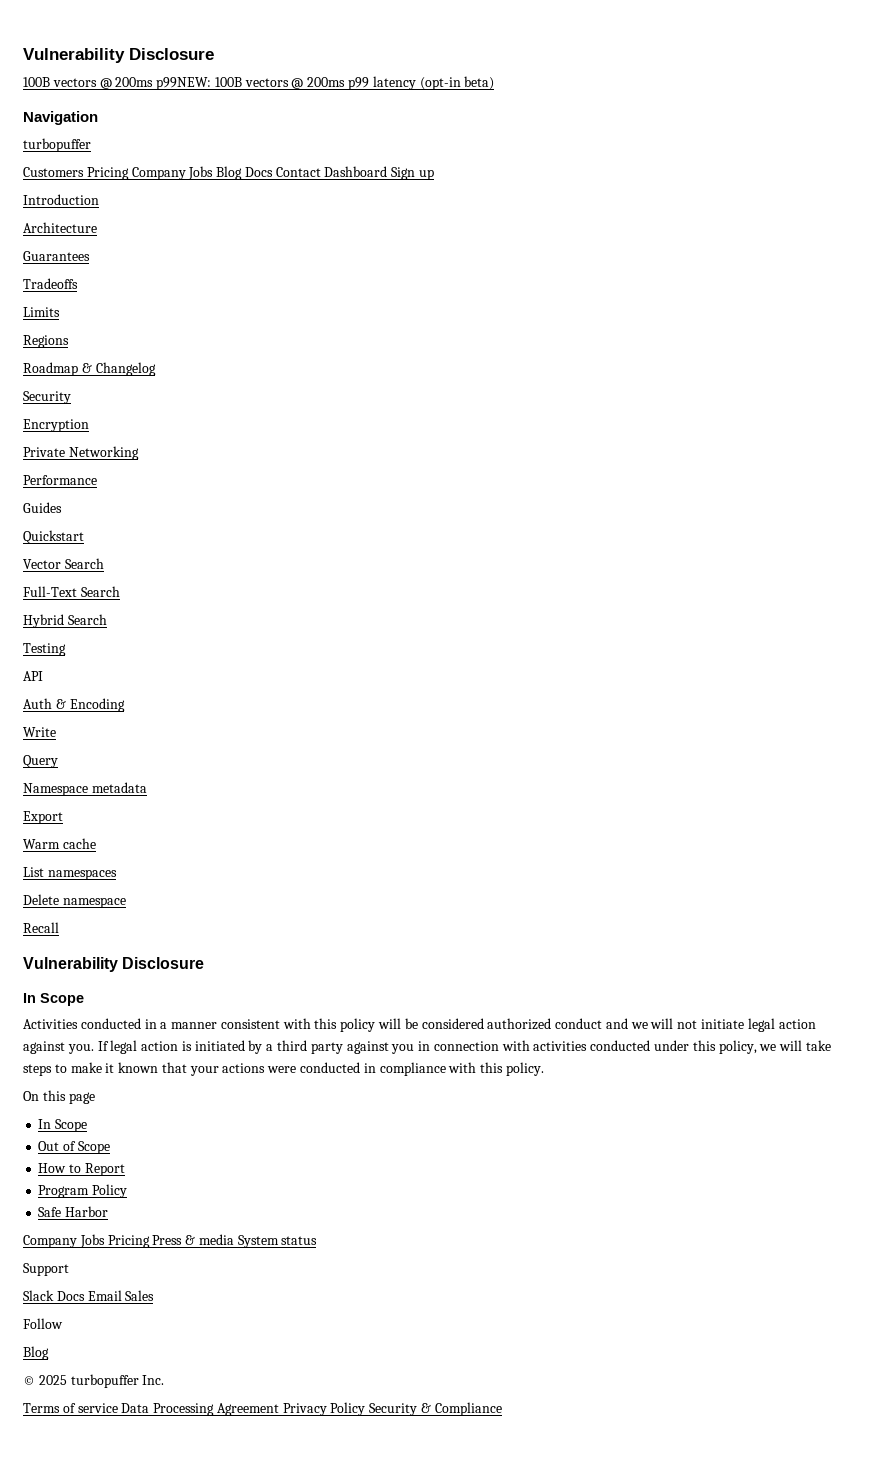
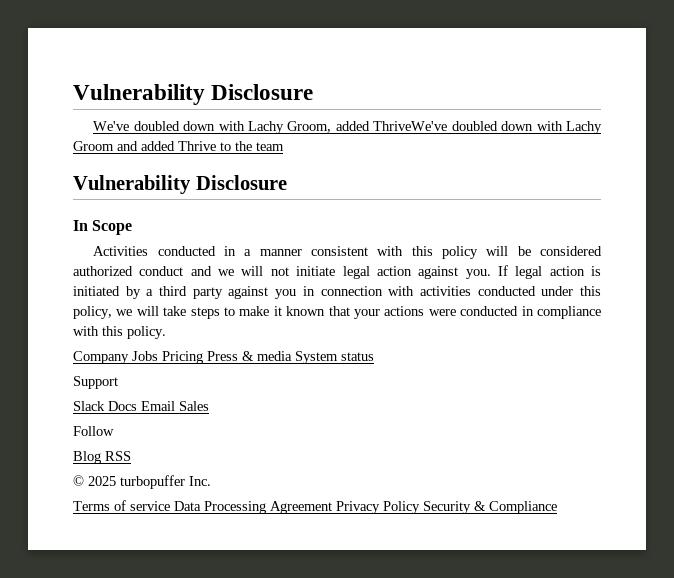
[23,48,214,63] [23,76,495,90] [23,111,98,125] [23,138,91,152] [23,166,435,180] [23,194,99,205] [23,222,97,233] [23,251,90,261] [23,278,78,289] [23,307,60,317] [23,335,69,348] [23,362,156,376] [23,391,71,404] [23,419,89,432] [23,446,139,460] [23,475,97,485] [23,502,62,513] [23,530,84,544] [23,558,104,569] [23,586,120,597] [23,614,107,628] [23,643,66,656] [23,671,43,681] [23,698,125,712] [23,727,56,737] [23,755,58,768] [23,782,147,796] [23,811,63,824] [23,838,96,849] [23,867,117,880] [23,894,126,908] [23,922,59,933] Vulnerability Disclosure // 100B vectors @ 200ms p99NEW: 100B vectors @ 200ms p99 latency (opt-in beta) // Navigation // turbopuffer // Customers Pricing Company Jobs Blog Docs Contact Dashboard Sign up // Introduction // Architecture // Guarantees // Tradeoffs // Limits // Regions // Roadmap & Changelog // Security // Encryption // Private Networking // Performance // Guides // Quickstart // Vector Search // Full-Text Search // Hybrid Search // Testing // API // Auth & Encoding // Write // Query // Namespace metadata // Export // Warm cache // List namespaces // Delete namespace // Recall -> [73,84,314,105] [93,121,602,134] [73,141,284,151] Vulnerability Disclosure // We've doubled down with Lachy Groom, added ThriveWe've doubled down with Lachy Groom and added Thrive to the team
[23,1090,95,1104] [38,1119,88,1132] [38,1141,110,1154] [38,1163,125,1176] [38,1184,128,1198] [38,1206,109,1217] // On this page // In Scope // Out of Scope // How to Report // Program Policy // Safe Harbor -> (166, 332) none
(49, 1353) none -> [105,451,131,461] RSS

